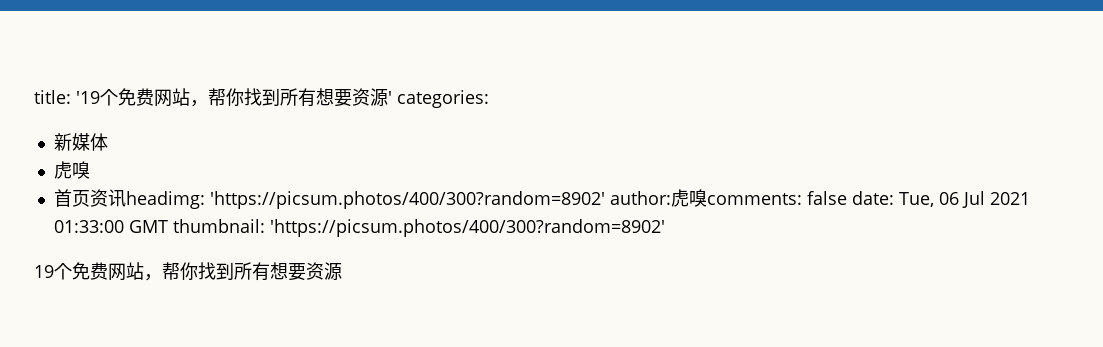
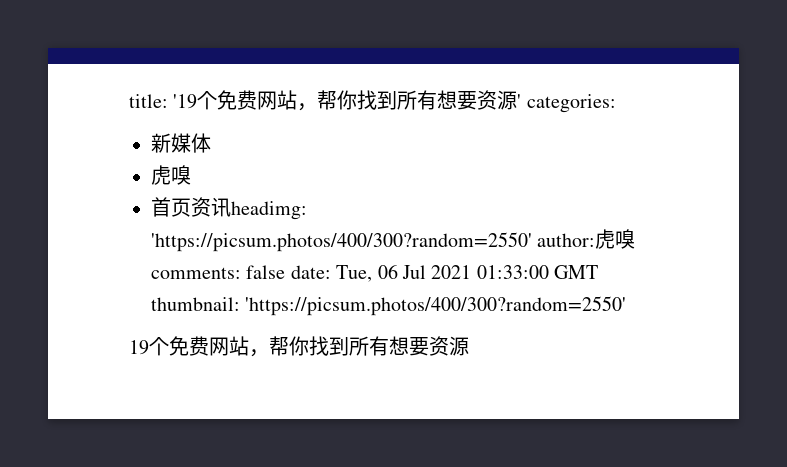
[209,191,605,209] 'https://picsum.photos/400/300?random=8902' -> [151,232,532,252] 'https://picsum.photos/400/300?random=2550'
[269,219,665,237] 'https://picsum.photos/400/300?random=8902' -> [245,296,627,316] 'https://picsum.photos/400/300?random=2550'

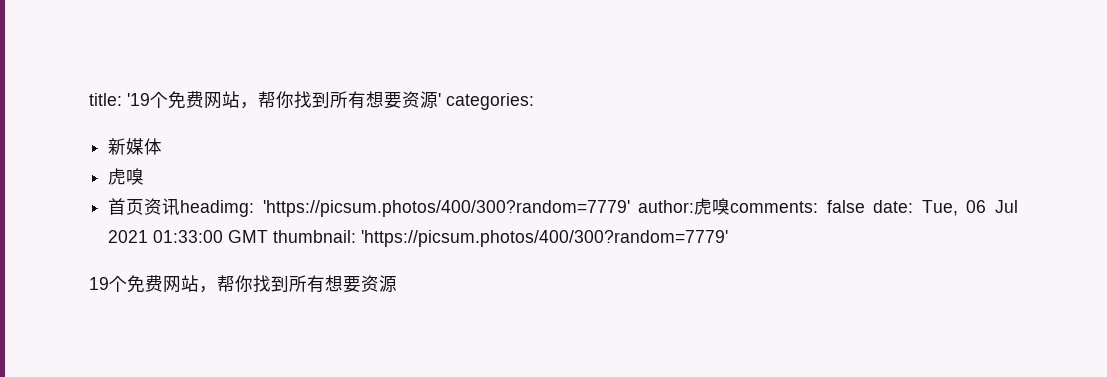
[151,232,532,252] 'https://picsum.photos/400/300?random=2550' -> [262,200,630,217] 'https://picsum.photos/400/300?random=7779'
[245,296,627,316] 'https://picsum.photos/400/300?random=2550' -> [361,230,729,247] 'https://picsum.photos/400/300?random=7779'

